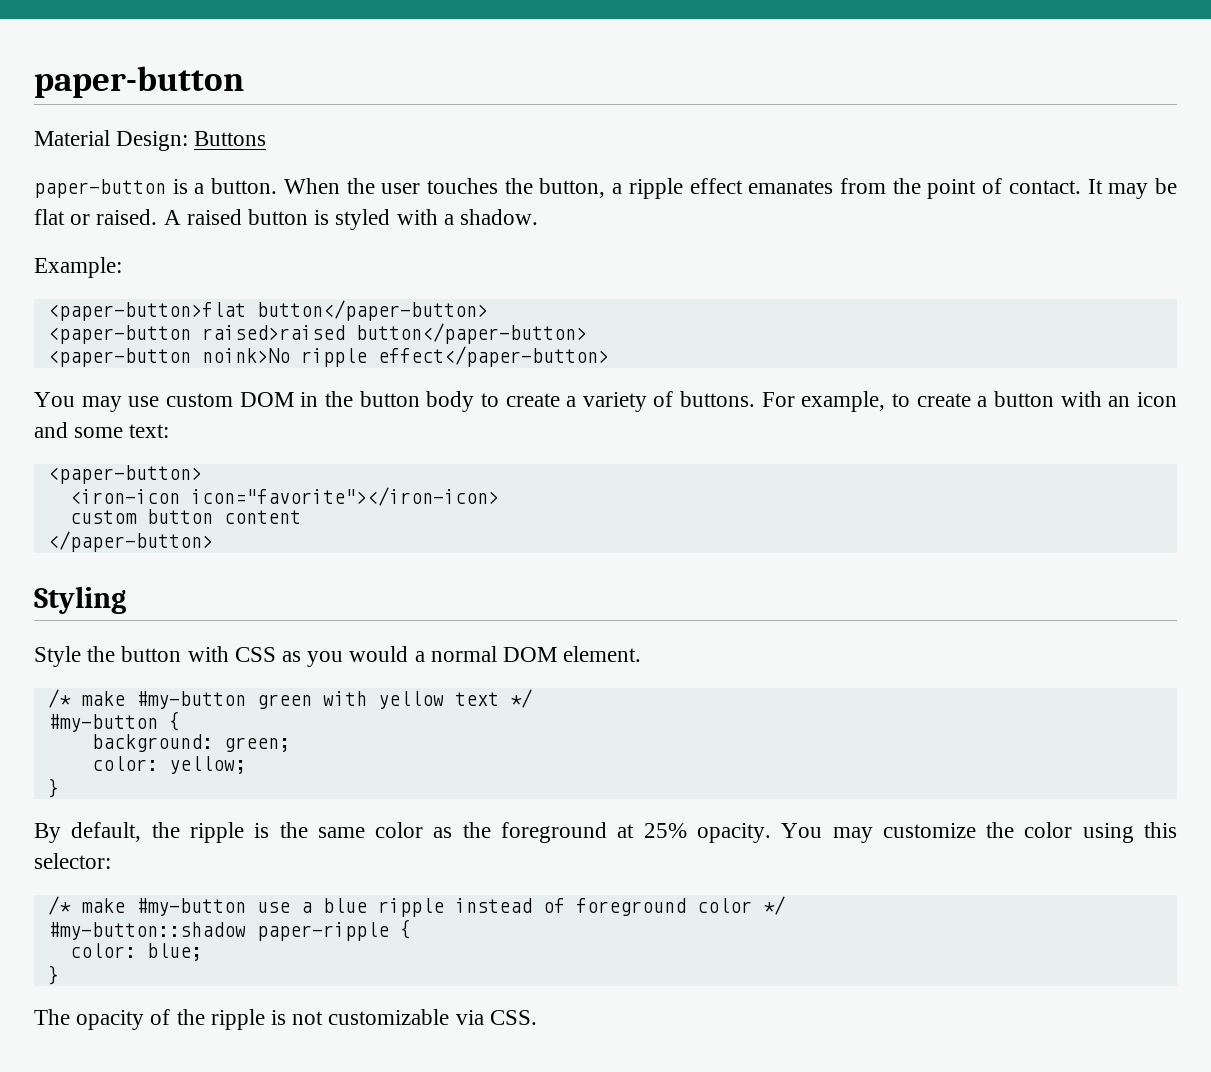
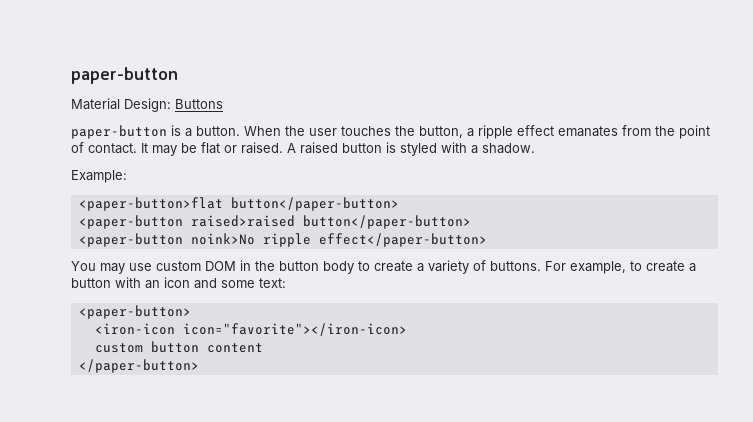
[34,586,126,614] [34,646,642,667] [47,689,532,709] [47,711,180,732] [91,734,290,752] [91,756,246,774] [47,778,59,798] [34,822,1177,843] [34,853,111,869] [47,896,785,917] [47,919,411,941] [69,943,202,961] [47,965,59,985] [34,1009,537,1030] // Styling // Style the button with CSS as you would a normal DOM element. // /* make #my-button green with yellow text */ // #my-button { // background: green; // color: yellow; // } // By default, the ripple is the same color as the foreground at 25% opacity. You may customize the color using this selector: // /* make #my-button use a blue ripple instead of foreground color */ // #my-button::shadow paper-ripple { // color: blue; // } // The opacity of the ripple is not customizable via CSS. -> (199, 366) none

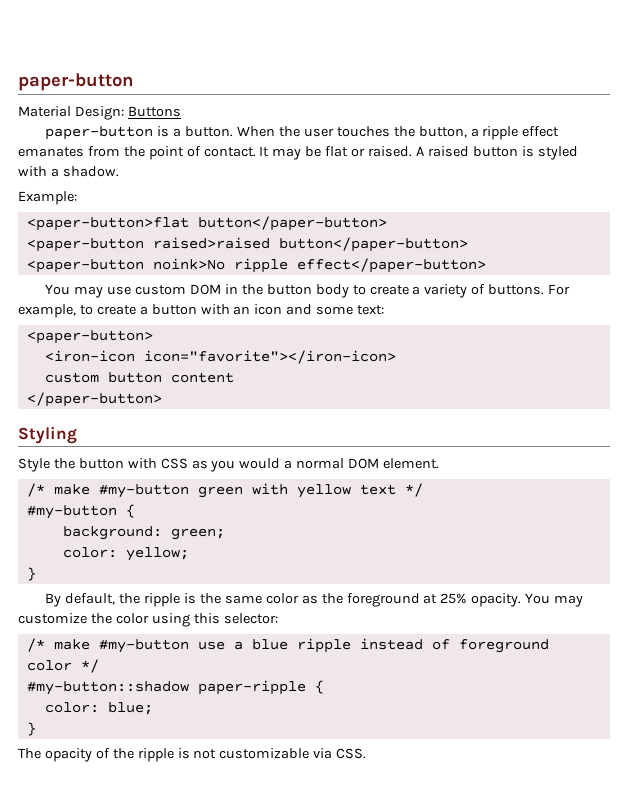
(199, 366) none -> [18,426,77,444] [18,458,440,472] [26,483,423,498] [26,504,135,519] [62,526,225,540] [62,547,189,561] [26,567,36,581] [45,593,584,607] [18,613,278,627] [26,638,549,653] [26,659,99,673] [26,680,324,695] [44,702,153,715] [26,722,36,736] [18,748,367,762] // Styling // Style the button with CSS as you would a normal DOM element. // /* make #my-button green with yellow text */ // #my-button { // background: green; // color: yellow; // } // By default, the ripple is the same color as the foreground at 25% opacity. You may customize the color using this selector: // /* make #my-button use a blue ripple instead of foreground color */ // #my-button::shadow paper-ripple { // color: blue; // } // The opacity of the ripple is not customizable via CSS.

